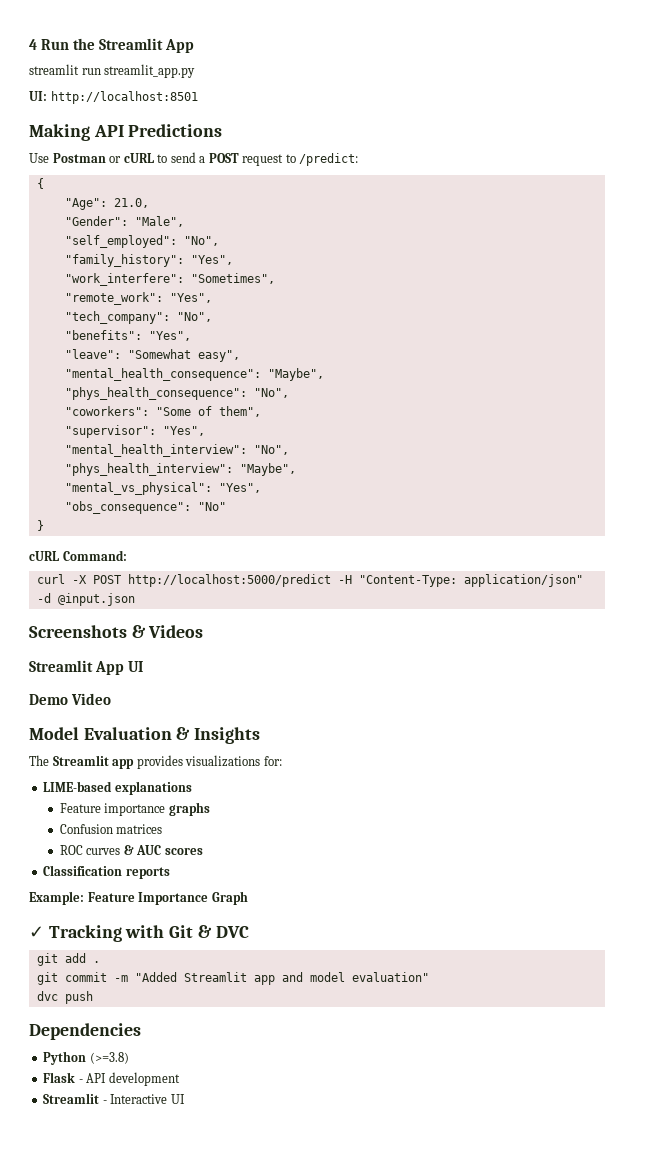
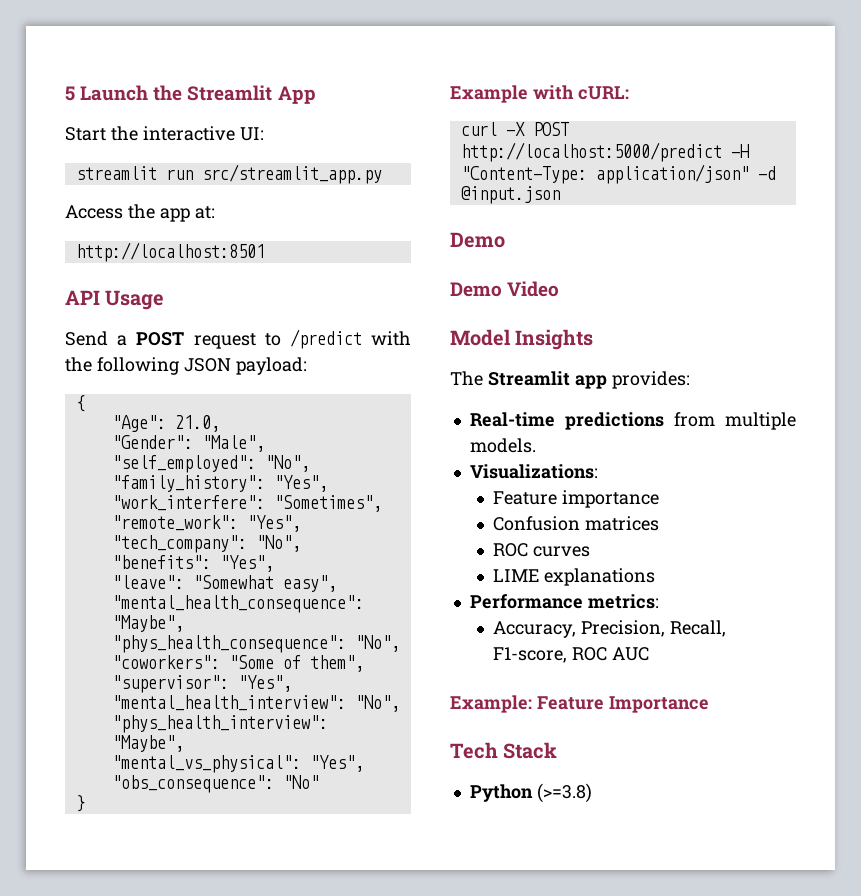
[29,39,70,50] 4 Run -> [65,85,149,101] 5 Launch
[29,64,196,78] [29,91,198,104] [29,124,223,141] [29,152,359,166] streamlit run streamlit_app.py // UI: http://localhost:8501 // Making API Predictions // Use Postman or cURL to send a POST request to /predict: -> [65,126,264,141] [75,164,382,184] [65,204,215,222] [75,242,265,262] [65,290,165,310] [65,329,412,349] [65,357,307,375] Start the interactive UI: // streamlit run src/streamlit_app.py // Access the app at: // http://localhost:8501 // API Usage // Send a POST request to /predict with the following JSON payload:
[29,550,127,561] cURL Command: -> [450,85,629,103] Example with cURL:
[29,625,204,638] [29,660,144,675] Screenshots & Videos // Streamlit App UI -> [450,232,505,248] Demo
[83,727,191,740] Evaluation & -> (511, 337) none
[136,755,282,769] [43,781,192,795] provides visualizations for: // LIME-based explanations -> [611,371,690,389] [469,412,796,430] [469,438,536,453] [469,464,598,479] provides: // Real-time predictions from multiple models. // Visualizations:
[168,802,210,816] graphs -> (659, 499) none
[123,845,203,855] [43,865,170,879] [29,891,248,905] [29,925,249,942] [36,953,100,966] [36,972,429,985] [36,991,93,1004] [29,1023,141,1040] [43,1051,129,1065] [43,1072,180,1086] [43,1093,185,1104] & AUC scores // Classification reports // Example: Feature Importance Graph // ✓ Tracking with Git & DVC // git add . // git commit -m "Added Streamlit app and model evaluation" // dvc push // Dependencies // Python (>=3.8) // Flask - API development // Streamlit - Interactive UI -> [492,568,655,586] [469,594,659,609] [492,620,726,638] [492,647,649,663] [450,695,709,713] [450,742,558,759] [469,783,592,803] // LIME explanations // Performance metrics: // Accuracy, Precision, Recall, F1-score, ROC AUC // Example: Feature Importance // Tech Stack // Python (>=3.8)

